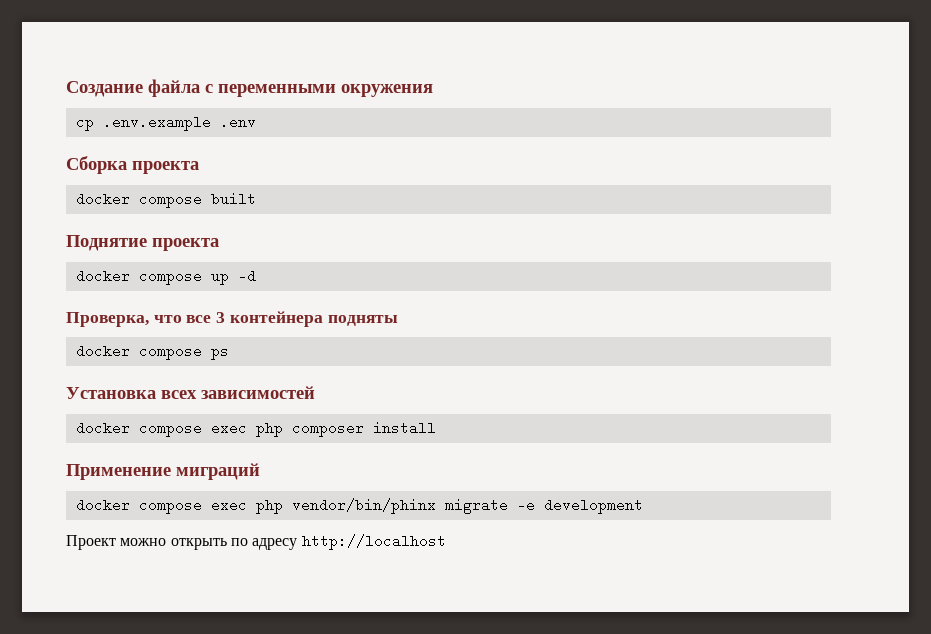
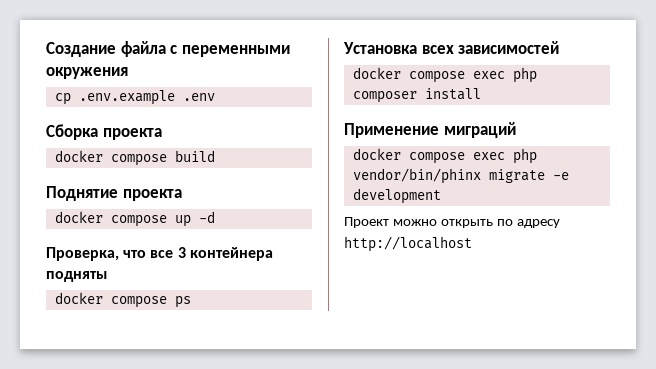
[210,192,256,206] built -> [174,150,215,162] build

